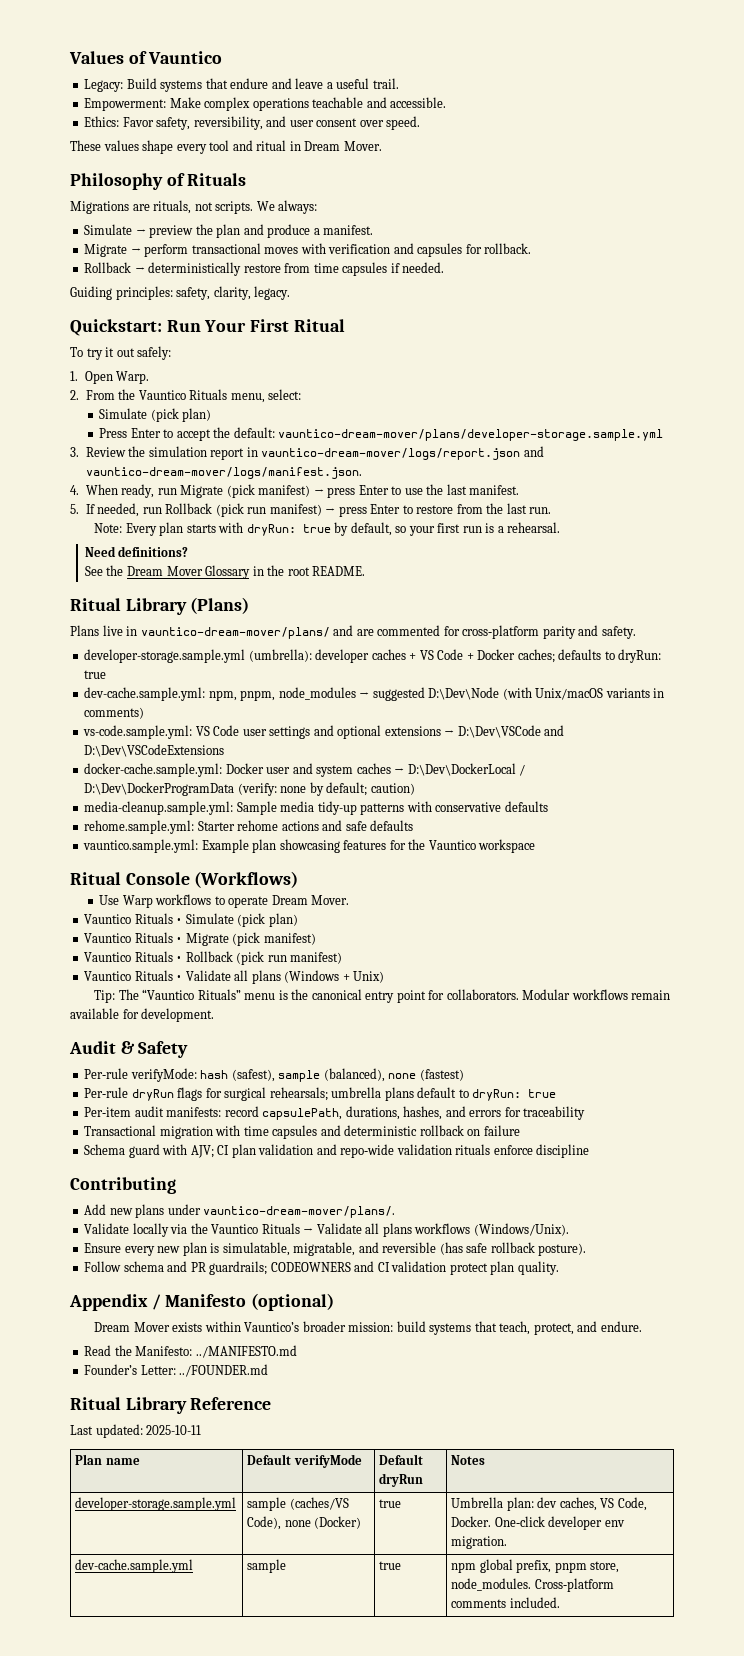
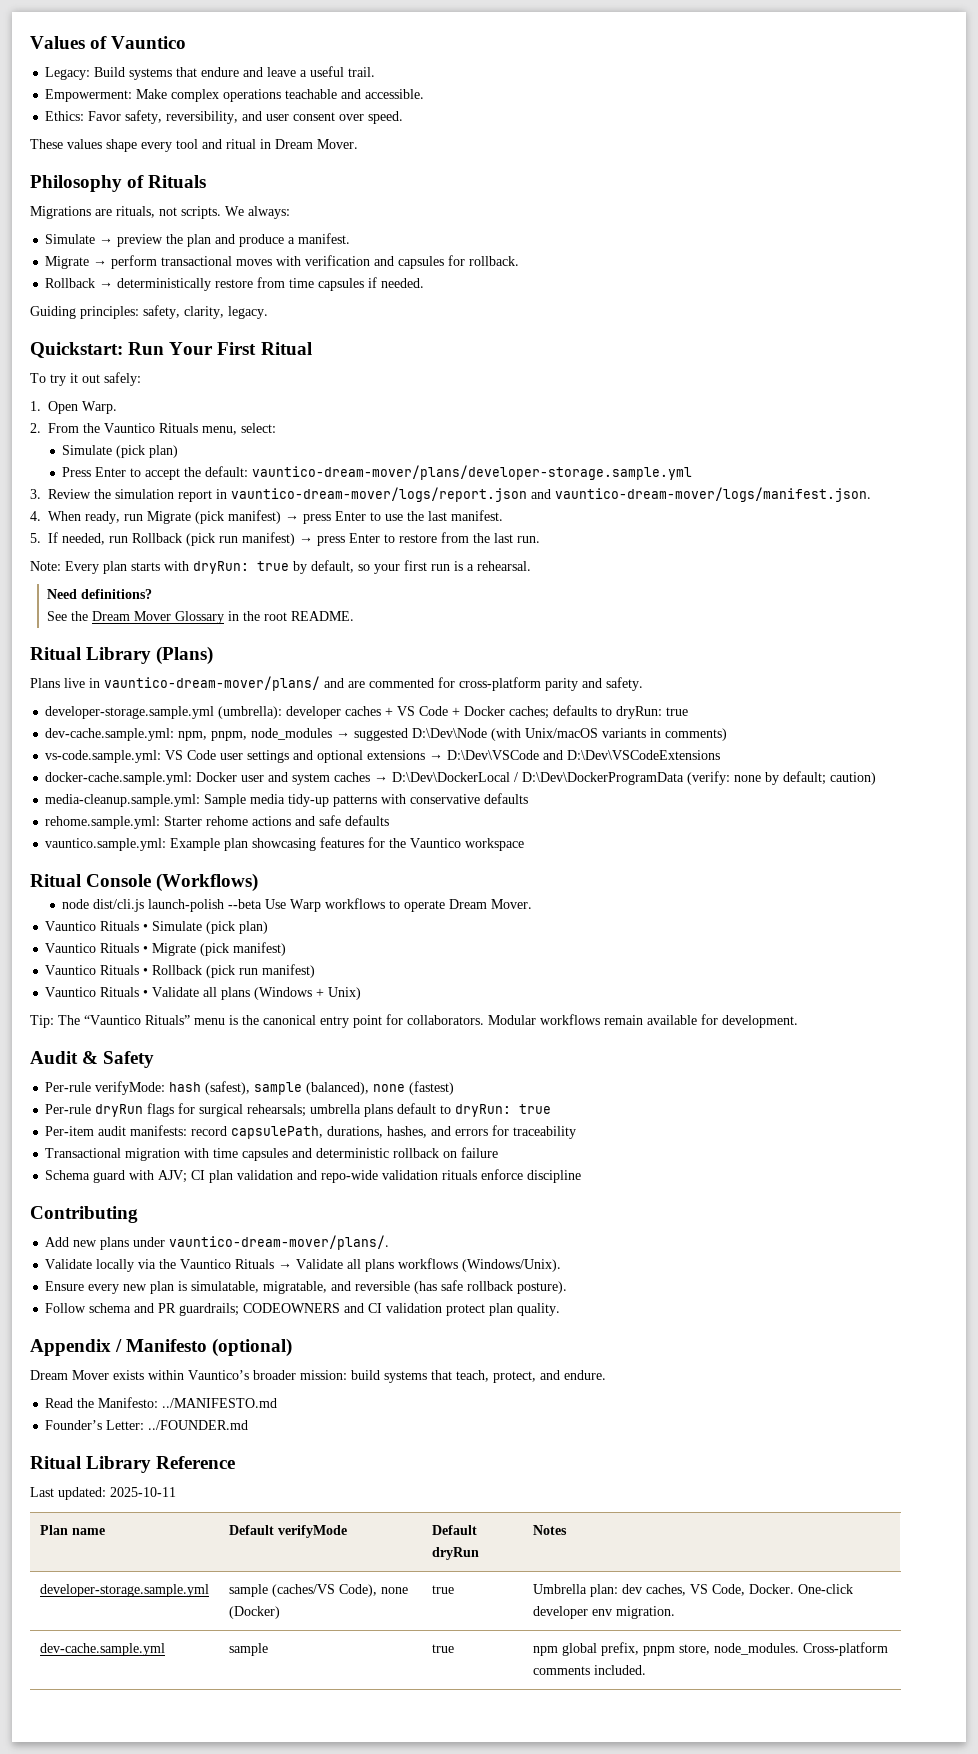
(299, 879) none -> [62,899,263,912] node dist/cli.js launch-polish --beta

